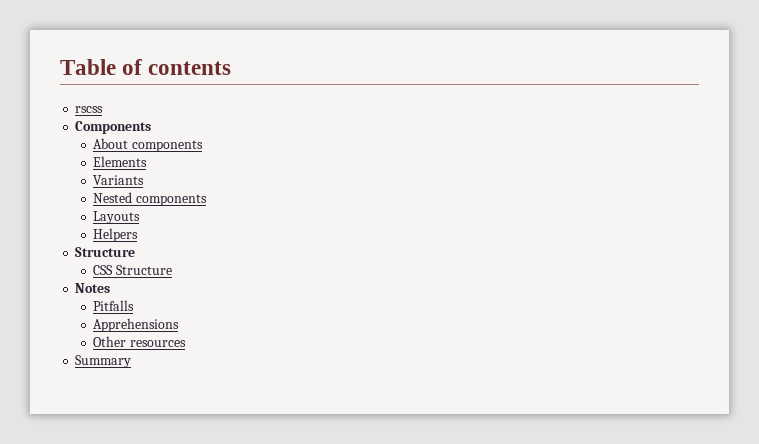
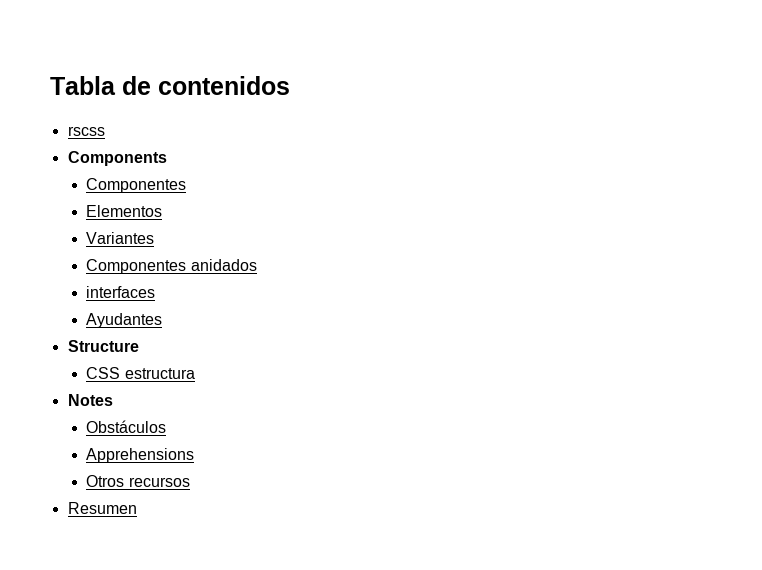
[60,59,232,75] Table of contents -> [50,76,290,95] Tabla de contenidos
[93,138,203,152] [93,156,148,167] [93,175,145,185] [93,192,207,206] [93,211,141,224] [93,228,139,242] About components // Elements // Variants // Nested components // Layouts // Helpers -> [86,178,187,193] [86,205,163,217] [86,232,155,244] [86,259,257,274] [86,286,156,298] [86,313,163,328] Componentes // Elementos // Variantes // Componentes anidados // interfaces // Ayudantes
[115,265,172,275] Structure -> [124,368,195,379] estructura
[93,300,135,311] Pitfalls -> [86,420,167,433] Obstáculos
[93,336,186,347] [75,355,132,368] Other resources // Summary -> [86,475,190,487] [67,502,137,514] Otros recursos // Resumen

